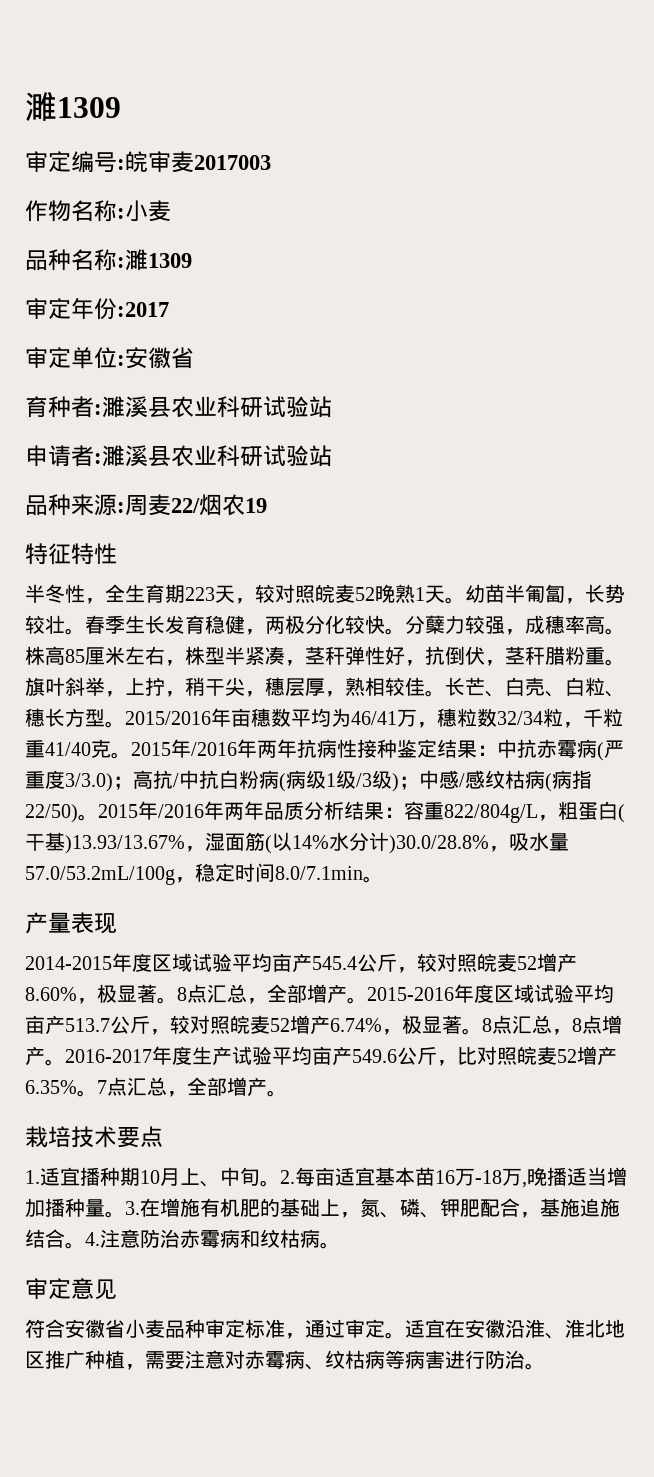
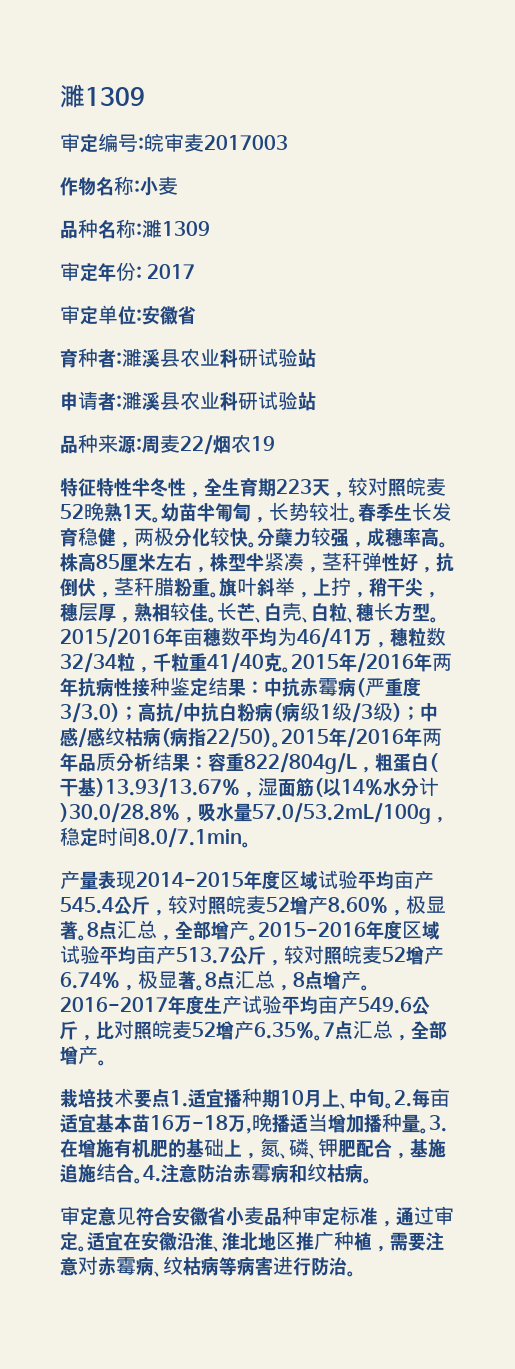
[117,302,169,317] :2017 -> [136,264,196,279] : 2017
(117, 554) // -> (132, 487) none
(117, 923) // -> (136, 880) none
(163, 1136) // -> (170, 1098) none
(117, 1289) // -> (136, 1216) none

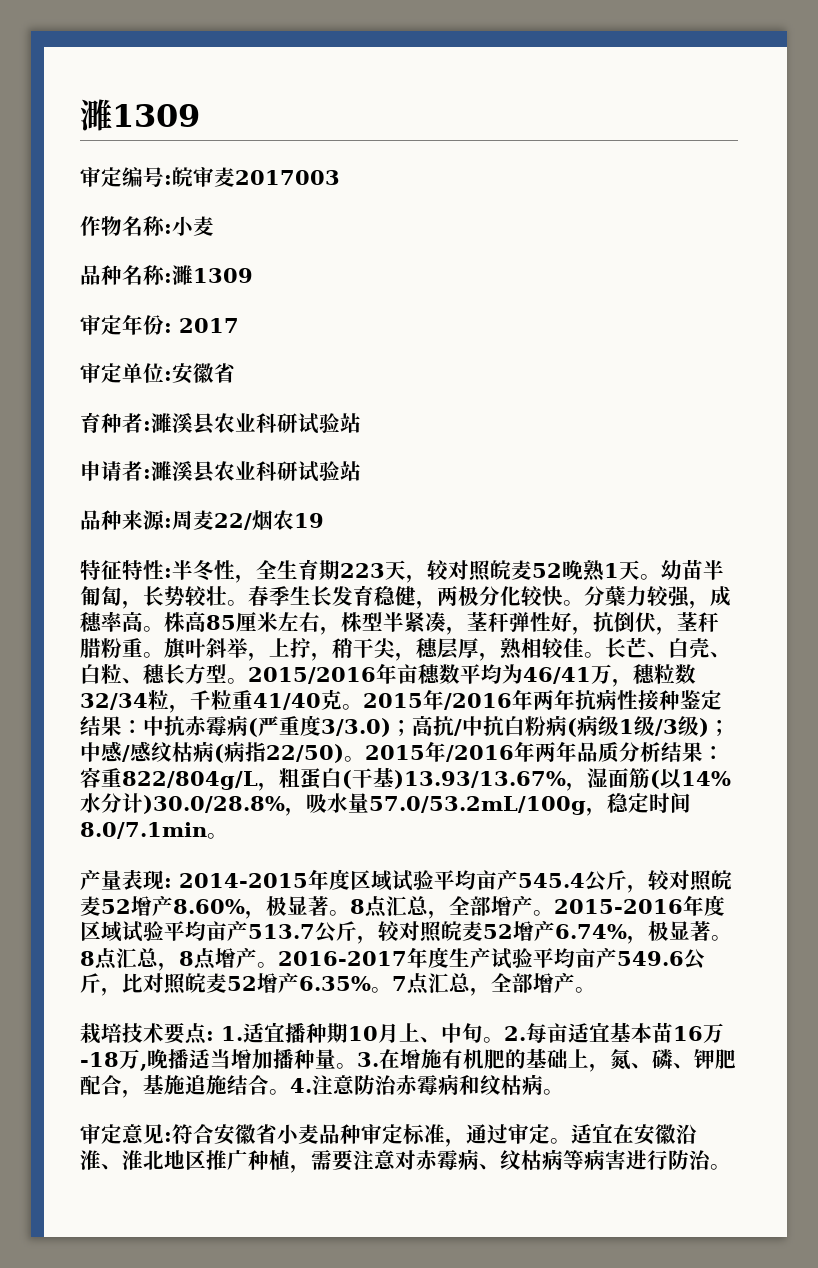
(132, 487) none -> [164,568,172,578] :
(136, 880) none -> [164,878,172,888] :
(170, 1098) none -> [206,1031,214,1041] :
(136, 1216) none -> [164,1132,172,1142] :

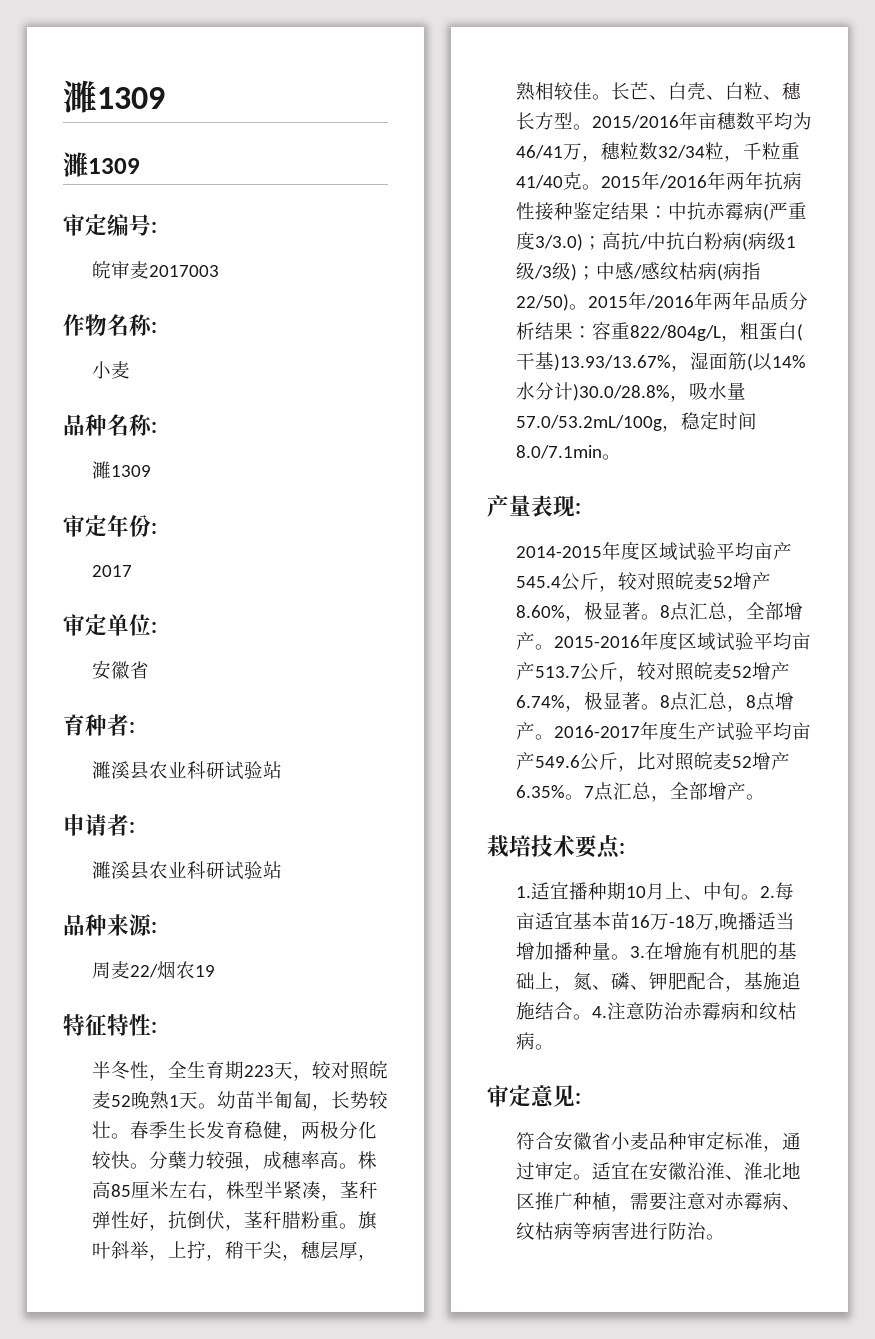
[80,99,200,131] 濉1309 -> [63,80,165,113] [63,152,140,177] 濉1309 // 濉1309
(172, 180) none -> (157, 227) //
(172, 229) none -> (157, 327) //
(172, 278) none -> (157, 427) //
(172, 328) none -> (157, 528) //
(172, 376) none -> (157, 627) //
(151, 426) none -> (135, 727) //
(151, 474) none -> (135, 827) //
(172, 523) none -> (157, 927) //
(172, 573) none -> (157, 1027) //
(172, 883) none -> (581, 508) //
(214, 1036) none -> (625, 848) //
(172, 1137) none -> (581, 1098) //

